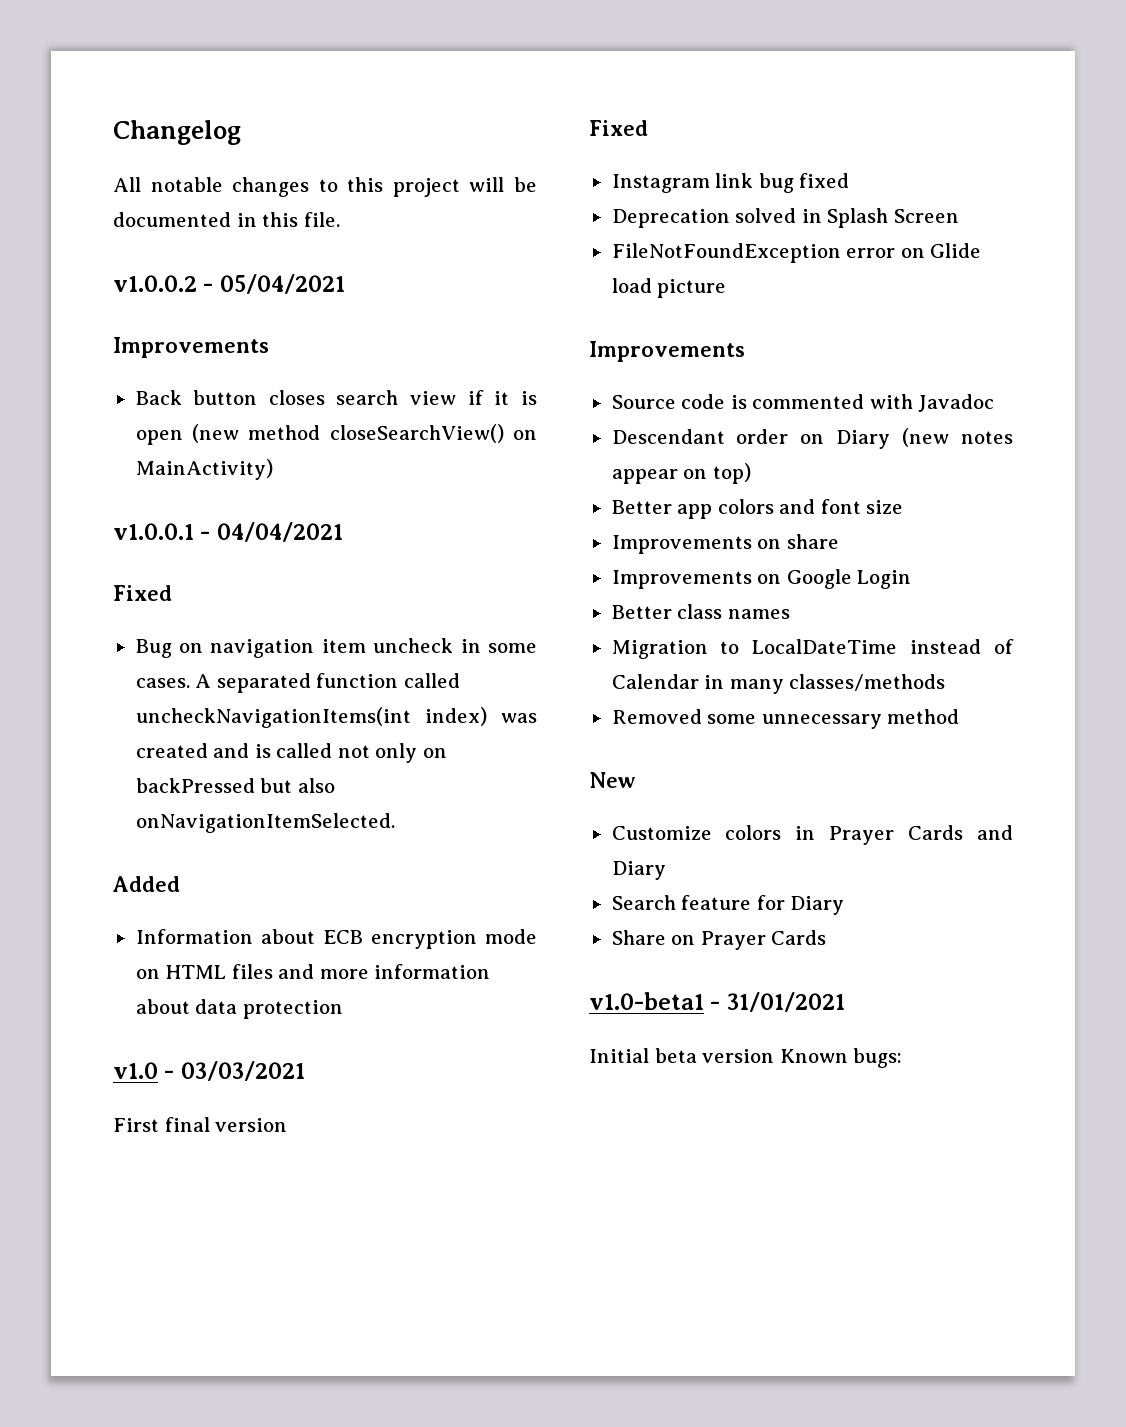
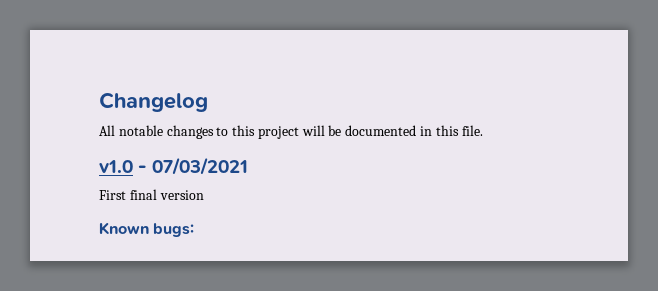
[113,274,345,294] [113,337,269,358] [135,390,537,405] [135,424,537,445] [135,459,273,480] [113,522,343,542] [113,585,172,601] [135,638,537,658] [135,673,460,693] [135,707,537,728] [135,743,447,763] [135,778,335,793] [135,813,395,833] [113,876,180,892] [135,929,537,949] [135,964,491,979] [135,999,343,1019] // v1.0.0.2 - 05/04/2021 // Improvements // Back button closes search view if it is open (new method closeSearchView() on MainActivity) // v1.0.0.1 - 04/04/2021 // Fixed // Bug on navigation item uncheck in some cases. A separated function called uncheckNavigationItems(int index) was created and is called not only on backPressed but also onNavigationItemSelected. // Added // Information about ECB encryption mode on HTML files and more information about data protection -> (483, 130) none
[180,1061,305,1081] 03/03/2021 -> [152,157,249,175] 07/03/2021
[589,120,648,136] [611,173,850,193] [611,208,959,228] [611,243,982,263] [611,278,727,298] [589,341,745,362] [611,394,995,412] [611,428,1013,449] [611,463,751,484] [611,499,904,519] [611,534,839,554] [611,569,912,589] [611,604,790,619] [611,639,1014,659] [611,674,946,694] [611,709,960,729] [589,772,636,788] [611,825,1013,845] [611,861,666,880] [611,895,845,915] [611,930,827,950] [589,992,845,1012] [589,1048,775,1063] Fixed // Instagram link bug fixed // Deprecation solved in Splash Screen // FileNotFoundException error on Glide load picture // Improvements // Source code is commented with Javadoc // Descendant order on Diary (new notes appear on top) // Better app colors and font size // Improvements on share // Improvements on Google Login // Better class names // Migration to LocalDateTime instead of Calendar in many classes/methods // Removed some unnecessary method // New // Customize colors in Prayer Cards and Diary // Search feature for Diary // Share on Prayer Cards // v1.0-beta1 - 31/01/2021 // Initial beta version -> (204, 195) none

